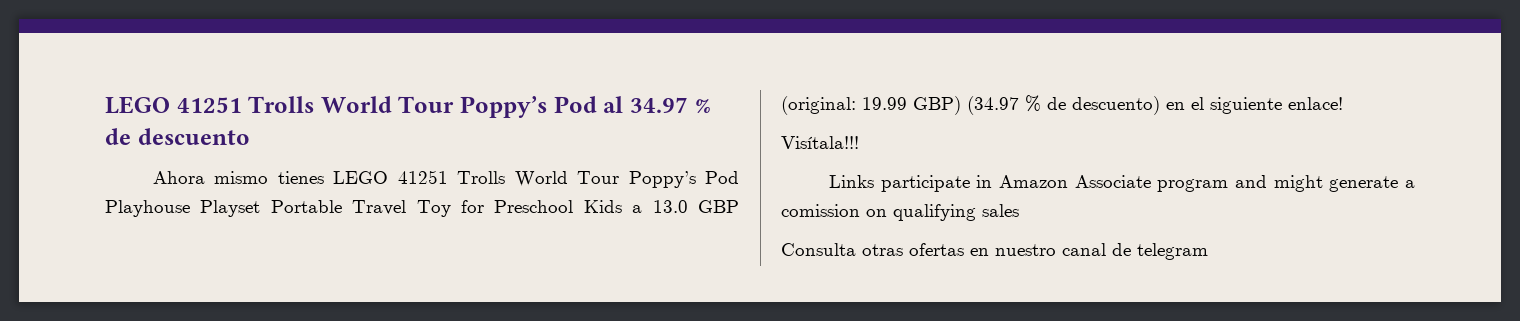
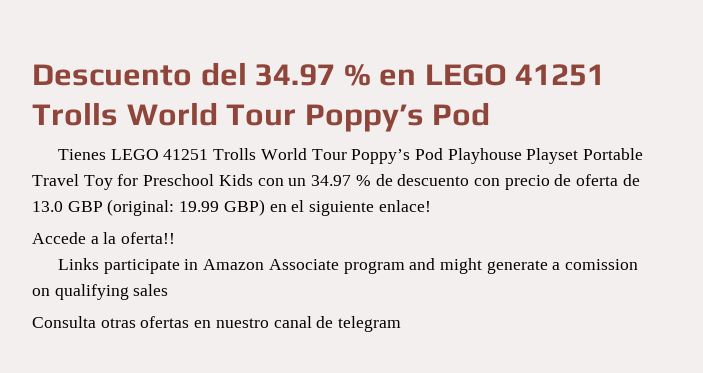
[105,96,711,118] [105,128,250,145] [152,171,324,184] LEGO 41251 Trolls World Tour Poppy’s Pod al 34.97 % de descuento // Ahora mismo tienes -> [32,62,606,86] [32,102,491,132] [57,149,106,160] Descuento del 34.97 % en LEGO 41251 Trolls World Tour Poppy’s Pod // Tienes
[632,205,643,213] a -> [257,174,640,190] con un 34.97 % de descuento con precio de oferta de
[967,95,1160,115] (34.97 % de descuento) -> (265, 207) none
[781,136,859,149] Visítala!!! -> [32,232,176,244] Accede a la oferta!!

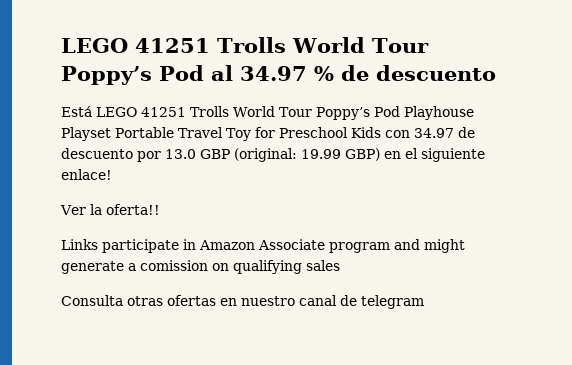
[32,62,606,86] [32,102,491,132] [57,149,106,160] Descuento del 34.97 % en LEGO 41251 Trolls World Tour Poppy’s Pod // Tienes -> [61,37,429,53] [61,65,497,85] [61,106,92,117] LEGO 41251 Trolls World Tour Poppy’s Pod al 34.97 % de descuento // Está
[288,174,640,190] un 34.97 % de descuento con precio de oferta de -> [413,127,475,138] [61,148,161,162] 34.97 de descuento por
[32,232,99,244] Accede a -> [60,205,86,215] Ver

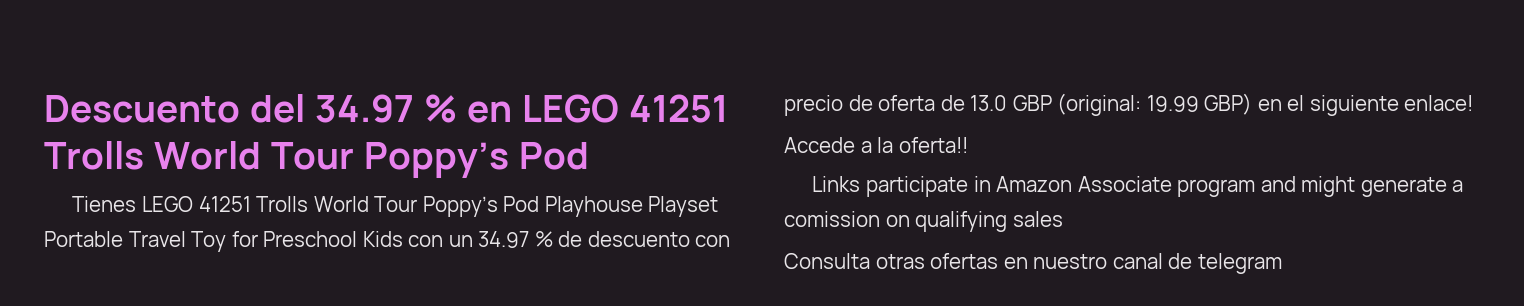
[61,37,429,53] [61,65,497,85] [61,106,92,117] LEGO 41251 Trolls World Tour Poppy’s Pod al 34.97 % de descuento // Está -> [44,94,728,123] [44,141,589,178] [72,196,137,212] Descuento del 34.97 % en LEGO 41251 Trolls World Tour Poppy’s Pod // Tienes
[413,127,475,138] [61,148,161,162] 34.97 de descuento por -> [448,231,731,248] [784,95,965,116] un 34.97 % de descuento con precio de oferta de
[60,205,86,215] Ver -> [784,137,872,153] Accede a

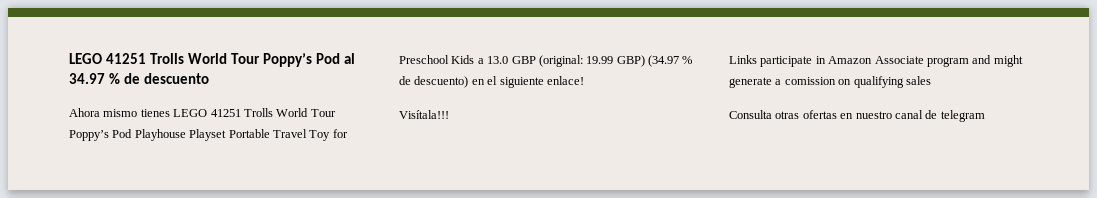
[44,94,728,123] [44,141,589,178] [72,196,137,212] Descuento del 34.97 % en LEGO 41251 Trolls World Tour Poppy’s Pod // Tienes -> [69,53,356,67] [69,73,210,84] [69,108,170,117] LEGO 41251 Trolls World Tour Poppy’s Pod al 34.97 % de descuento // Ahora mismo tienes
[408,231,731,248] [784,95,965,116] con un 34.97 % de descuento con precio de oferta de -> [477,58,484,64] a
(1253, 104) none -> [648,55,693,67] [399,76,469,88] (34.97 % de descuento)
[784,137,968,153] Accede a la oferta!! -> [399,110,449,119] Visítala!!!

